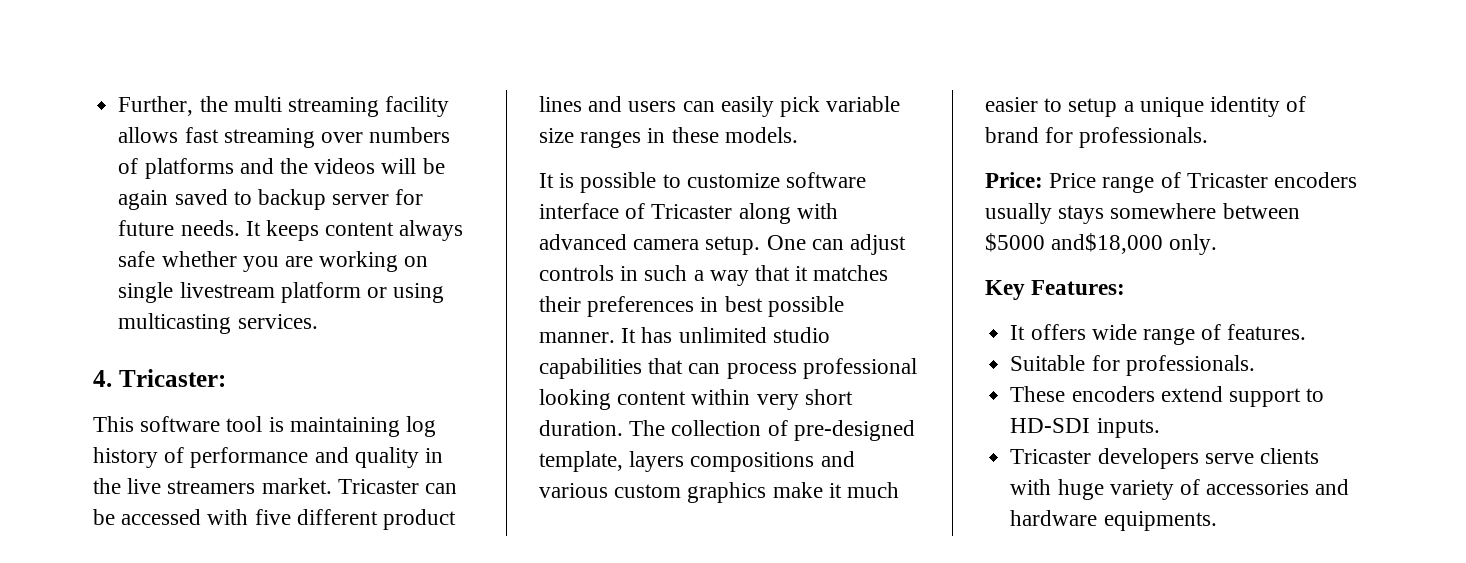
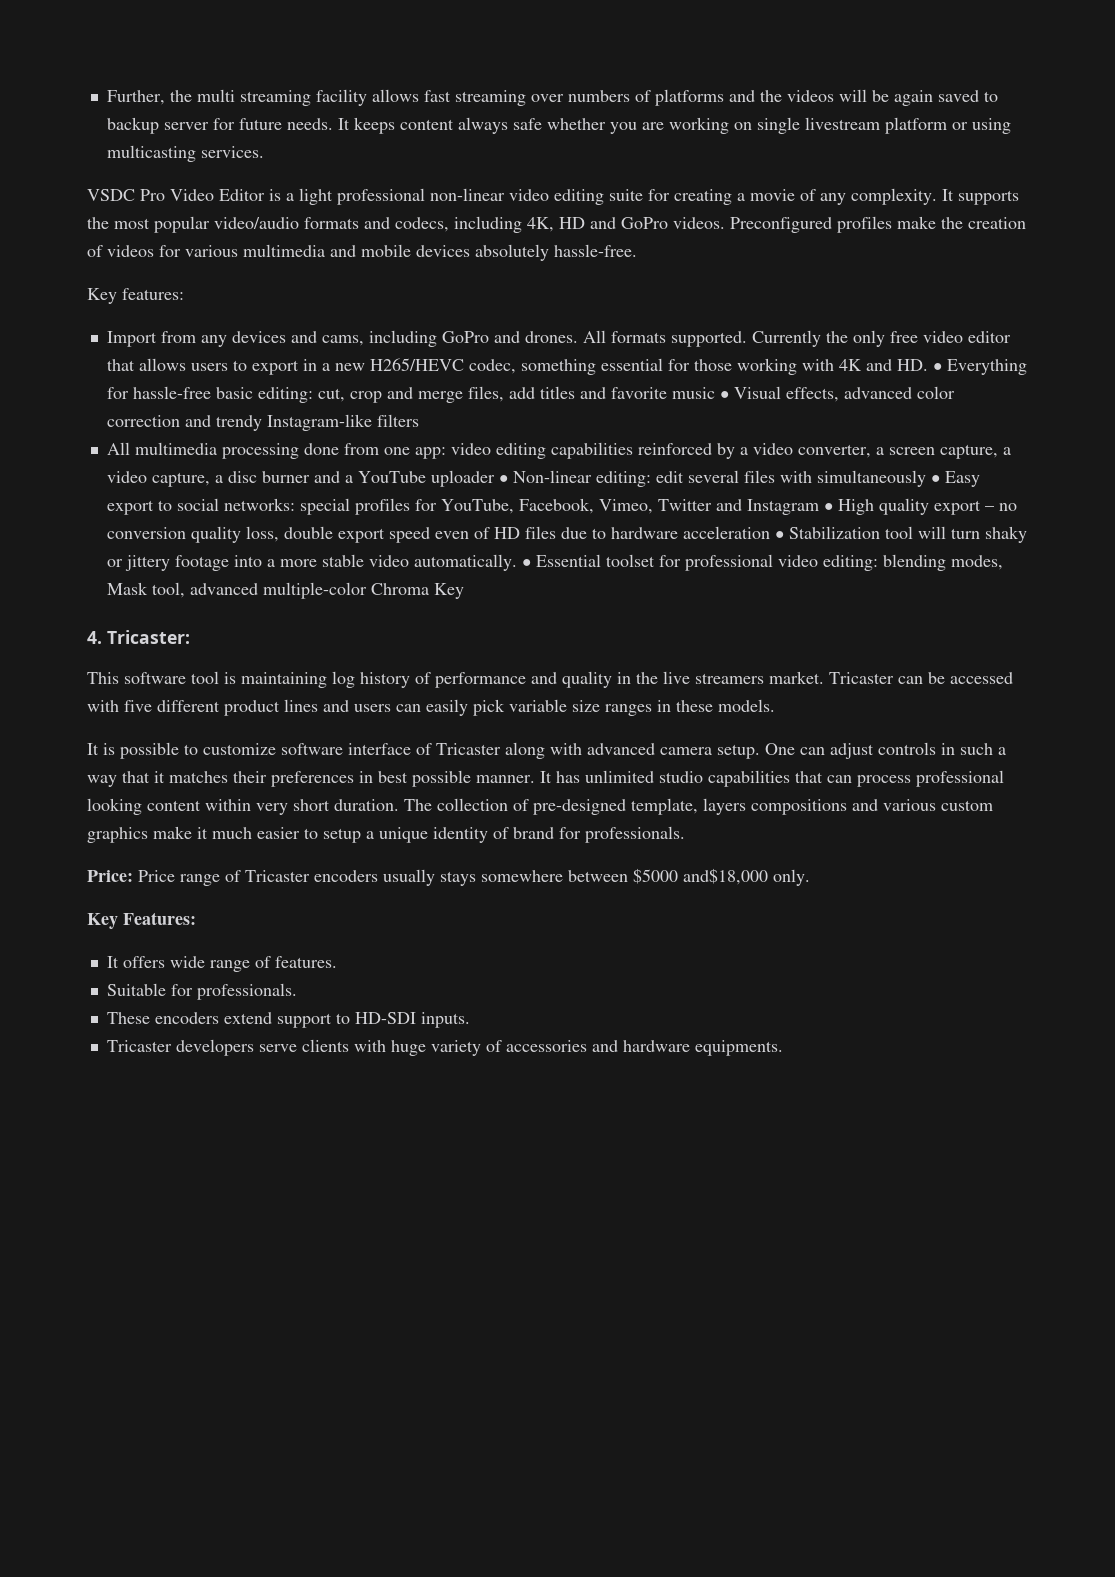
(318, 321) none -> [87,188,1019,205] [87,216,1026,233] [87,244,637,261] [87,288,184,304] [106,330,1011,347] [106,358,1027,375] [106,386,955,403] [106,414,419,431] [106,442,1011,459] [106,470,980,487] [106,498,1017,515] [106,526,1027,543] [106,554,1003,571] [106,582,464,599] // VSDC Pro Video Editor is a light professional non-linear video editing suite for creating a movie of any complexity. It supports the most popular video/audio formats and codecs, including 4K, HD and GoPro videos. Preconfigured profiles make the creation of videos for various multimedia and mobile devices absolutely hassle-free. // Key features: // Import from any devices and cams, including GoPro and drones. All formats supported. Сurrently the only free video editor that allows users to export in a new H265/HEVC codec, something essential for those working with 4K and HD. • Everything for hassle-free basic editing: cut, crop and merge files, add titles and favorite music • Visual effects, advanced color correction and trendy Instagram-like filters // All multimedia processing done from one app: video editing capabilities reinforced by a video converter, a screen capture, a video capture, a disc burner and a YouTube uploader • Non-linear editing: edit several files with simultaneously • Easy export to social networks: special profiles for YouTube, Facebook, Vimeo, Twitter and Instagram • High quality export – no conversion quality loss, double export speed even of HD files due to hardware acceleration • Stabilization tool will turn shaky or jittery footage into a more stable video automatically. • Essential toolset for professional video editing: blending modes, Mask tool, advanced multiple-color Chroma Key

